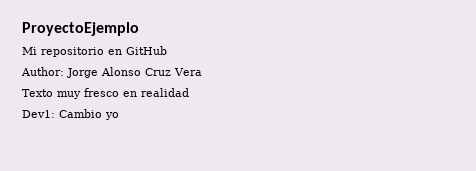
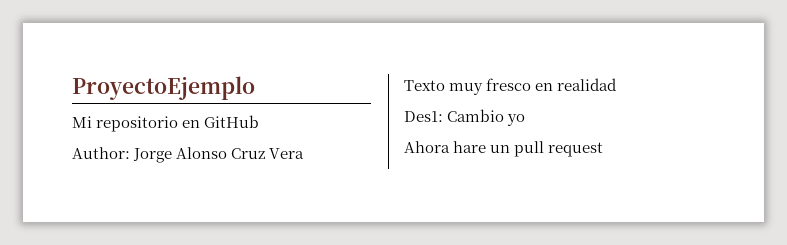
[22,110,55,118] Dev1: -> [404,111,443,122] Des1:
(119, 116) none -> [404,141,604,157] // Ahora hare un pull request

